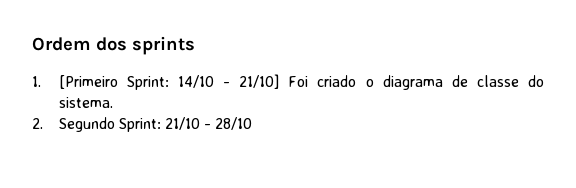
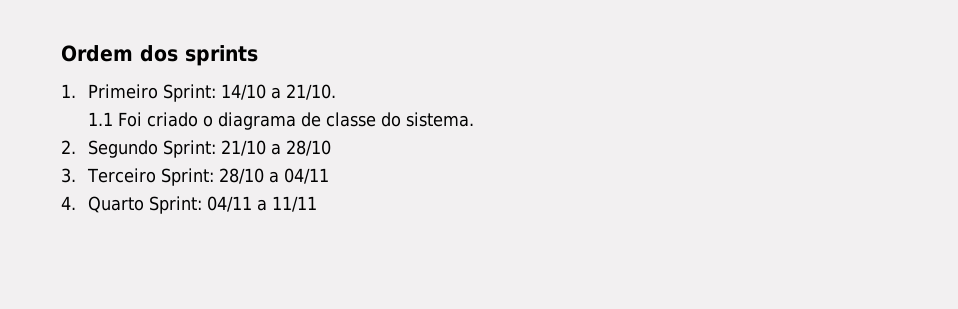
[58,75,118,89] [Primeiro -> [87,84,158,99] Primeiro
[223,74,280,89] - 21/10] -> [270,84,336,100] [87,112,113,126] a 21/10. // 1.1
[204,117,253,130] - 28/10 -> [270,140,331,156] [61,168,329,186] [61,196,317,214] a 28/10 // 3. Terceiro Sprint: 28/10 a 04/11 // 4. Quarto Sprint: 04/11 a 11/11

